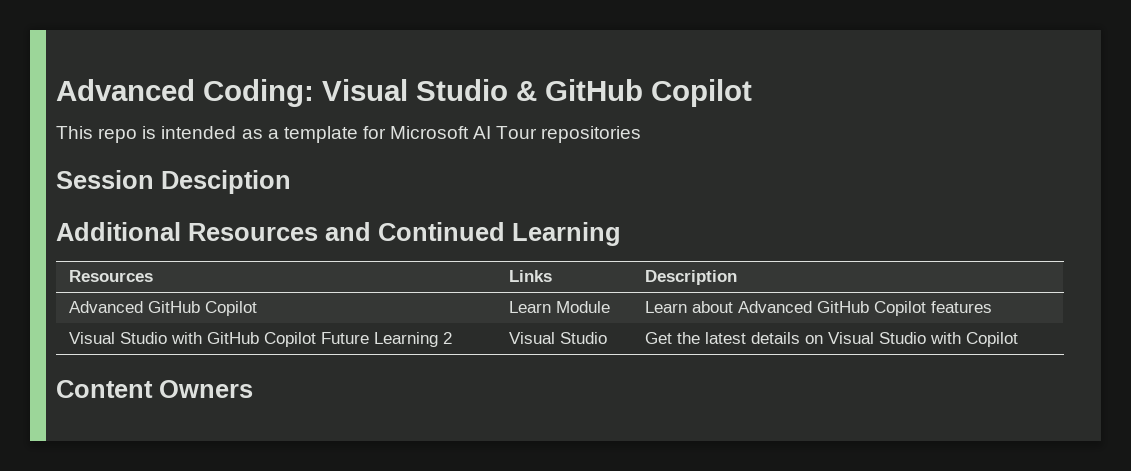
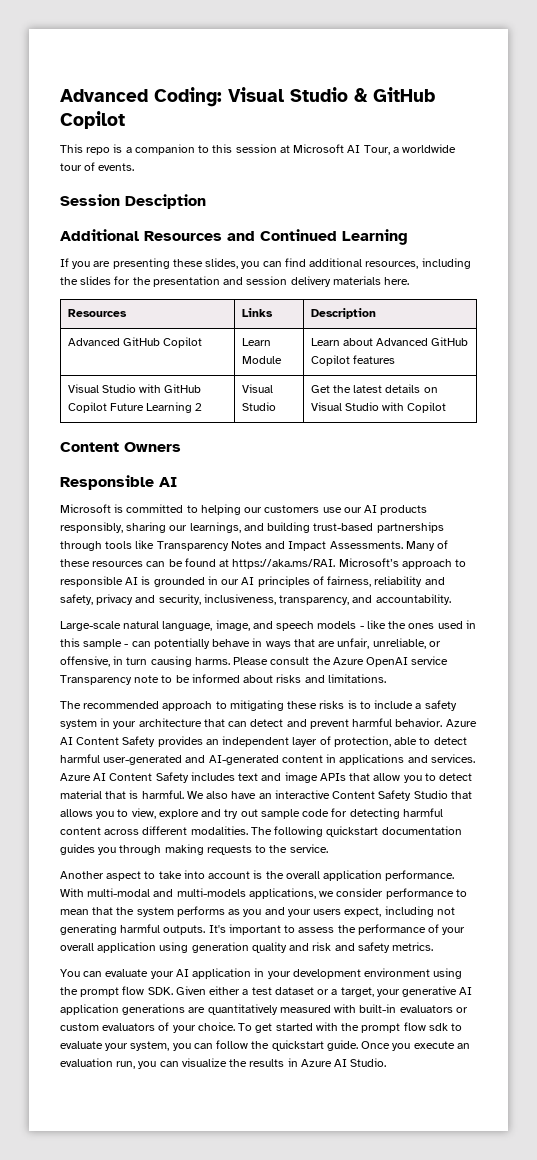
[161,126,642,143] intended as a template for Microsoft AI Tour repositories -> [125,144,457,155] [60,162,135,171] a companion to this session at Microsoft AI Tour, a worldwide tour of events.
(621, 234) none -> [60,258,471,269] [60,276,410,287] // If you are presenting these slides, you can find additional resources, including the slides for the presentation and session delivery materials here.
(253, 389) none -> [60,475,177,490] [60,504,428,515] [60,522,444,533] [60,540,449,551] [60,558,467,569] [60,576,445,587] [60,594,451,605] [60,620,476,631] [60,638,441,649] [60,656,449,667] [60,674,386,685] [60,700,457,711] [60,718,477,729] [60,736,467,747] [60,754,475,765] [60,772,473,783] [60,790,472,801] [60,808,443,819] [60,826,462,837] [60,844,328,855] [60,870,455,881] [60,888,467,899] [60,906,455,917] [60,924,466,935] [60,942,434,953] [60,968,463,979] [60,986,473,997] [60,1004,468,1015] [60,1022,463,1033] [60,1040,470,1051] [60,1058,387,1069] // Responsible AI // Microsoft is committed to helping our customers use our AI products responsibly, sharing our learnings, and building trust-based partnerships through tools like Transparency Notes and Impact Assessments. Many of these resources can be found at https://aka.ms/RAI. Microsoft’s approach to responsible AI is grounded in our AI principles of fairness, reliability and safety, privacy and security, inclusiveness, transparency, and accountability. // Large-scale natural language, image, and speech models - like the ones used in this sample - can potentially behave in ways that are unfair, unreliable, or offensive, in turn causing harms. Please consult the Azure OpenAI service Transparency note to be informed about risks and limitations. // The recommended approach to mitigating these risks is to include a safety system in your architecture that can detect and prevent harmful behavior. Azure AI Content Safety provides an independent layer of protection, able to detect harmful user-generated and AI-generated content in applications and services. Azure AI Content Safety includes text and image APIs that allow you to detect material that is harmful. We also have an interactive Content Safety Studio that allows you to view, explore and try out sample code for detecting harmful content across different modalities. The following quickstart documentation guides you through making requests to the service. // Another aspect to take into account is the overall application performance. With multi-modal and multi-models applications, we consider performance to mean that the system performs as you and your users expect, including not generating harmful outputs. It's important to assess the performance of your overall application using generation quality and risk and safety metrics. // You can evaluate your AI application in your development environment using the prompt flow SDK. Given either a test dataset or a target, your generative AI application generations are quantitatively measured with built-in evaluators or custom evaluators of your choice. To get started with the prompt flow sdk to evaluate your system, you can follow the quickstart guide. Once you execute an evaluation run, you can visualize the results in Azure AI Studio.

